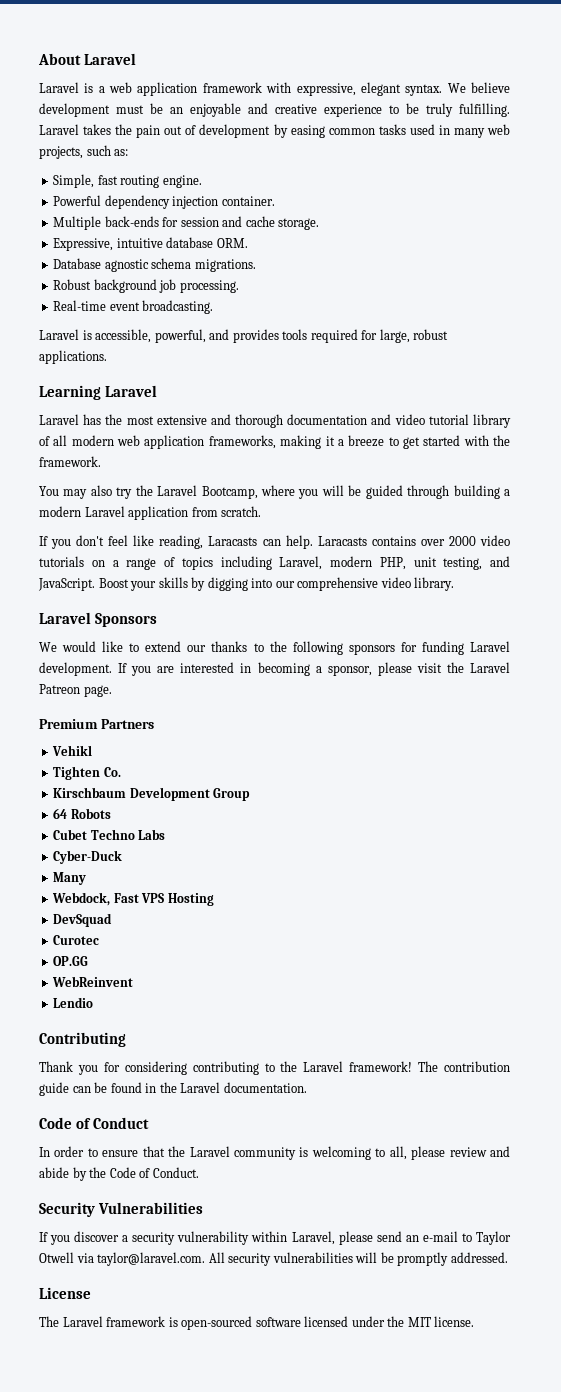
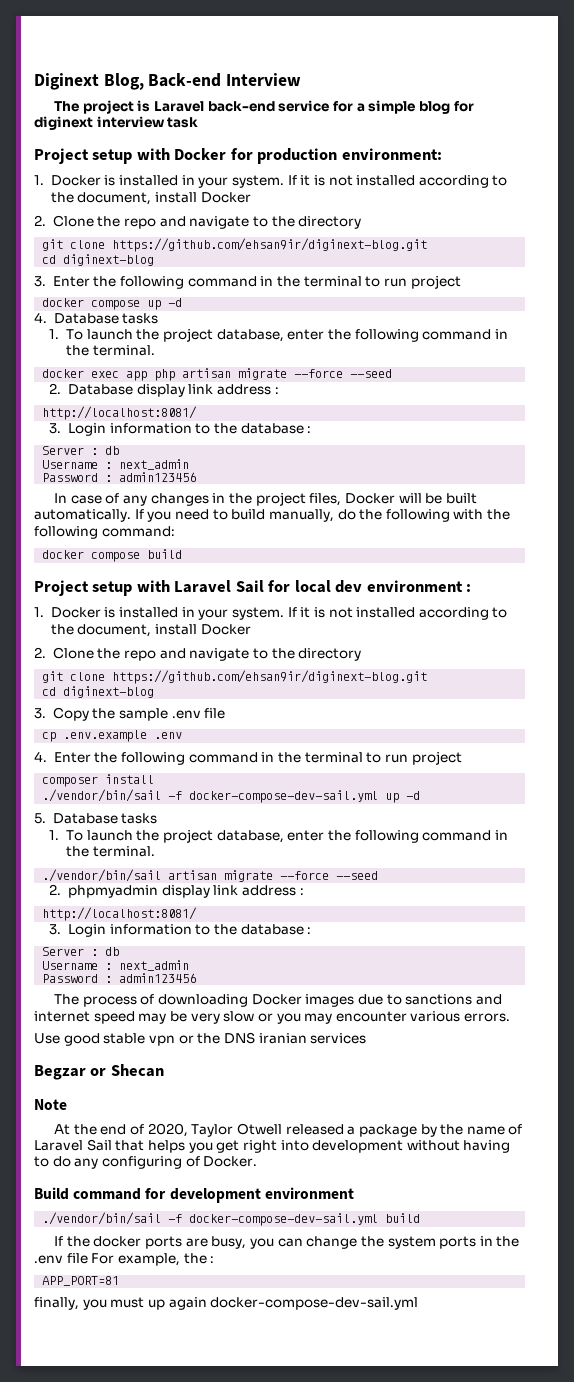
[38,53,137,65] [39,82,511,96] [39,103,510,117] [39,124,510,138] [39,145,129,159] [53,174,202,188] [53,195,275,209] [53,216,320,230] [53,237,248,251] [53,258,256,272] [53,279,239,293] [53,300,214,314] [39,329,449,343] [39,350,107,364] [39,385,158,400] [39,414,512,428] [39,435,510,449] [39,456,101,467] [39,485,511,499] [39,506,262,520] [39,535,511,549] [39,556,510,570] [38,577,455,591] [39,612,158,627] [39,641,510,655] [39,662,510,676] [39,684,112,697] [39,719,154,729] [52,745,93,756] [53,766,121,780] [53,787,251,801] [53,808,111,819] [53,829,166,840] [53,850,123,864] [53,872,87,885] [52,892,214,906] [53,913,113,927] [53,935,100,945] [53,956,89,966] [52,976,134,987] [53,997,94,1008] [39,1032,126,1047] [39,1061,510,1075] [39,1082,307,1096] [39,1117,150,1129] [39,1146,511,1160] [39,1167,199,1181] [39,1202,204,1217] [39,1231,512,1245] [39,1252,508,1266] [39,1287,91,1299] [39,1316,475,1330] About Laravel // Laravel is a web application framework with expressive, elegant syntax. We believe development must be an enjoyable and creative experience to be truly fulfilling. Laravel takes the pain out of development by easing common tasks used in many web projects, such as: // Simple, fast routing engine. // Powerful dependency injection container. // Multiple back-ends for session and cache storage. // Expressive, intuitive database ORM. // Database agnostic schema migrations. // Robust background job processing. // Real-time event broadcasting. // Laravel is accessible, powerful, and provides tools required for large, robust applications. // Learning Laravel // Laravel has the most extensive and thorough documentation and video tutorial library of all modern web application frameworks, making it a breeze to get started with the framework. // You may also try the Laravel Bootcamp, where you will be guided through building a modern Laravel application from scratch. // If you don't feel like reading, Laracasts can help. Laracasts contains over 2000 video tutorials on a range of topics including Laravel, modern PHP, unit testing, and JavaScript. Boost your skills by digging into our comprehensive video library. // Laravel Sponsors // We would like to extend our thanks to the following sponsors for funding Laravel development. If you are interested in becoming a sponsor, please visit the Laravel Patreon page. // Premium Partners // Vehikl // Tighten Co. // Kirschbaum Development Group // 64 Robots // Cubet Techno Labs // Cyber-Duck // Many // Webdock, Fast VPS Hosting // DevSquad // Curotec // OP.GG // WebReinvent // Lendio // Contributing // Thank you for considering contributing to the Laravel framework! The contribution guide can be found in the Laravel documentation. // Code of Conduct // In order to ensure that the Laravel community is welcoming to all, please review and abide by the Code of Conduct. // Security Vulnerabilities // If you discover a security vulnerability within Laravel, please send an e-mail to Taylor Otwell via taylor@laravel.com. All security vulnerabilities will be promptly addressed. // License // The Laravel framework is open-sourced software licensed under the MIT license. -> [34,73,302,90] [54,100,474,114] [34,116,199,130] [34,148,442,164] [34,175,508,188] [50,192,251,205] [34,215,362,229] [42,238,428,252] [42,254,155,266] [34,275,461,289] [42,298,183,310] [34,312,159,324] [49,328,508,342] [66,345,155,356] [42,368,393,381] [49,383,279,397] [42,406,198,420] [49,423,312,436] [42,446,120,455] [42,459,190,470] [42,472,197,482] [54,492,477,506] [34,509,511,522] [34,526,175,539] [42,549,183,562] [34,580,472,596] [34,607,508,620] [50,624,251,637] [34,647,362,661] [42,670,428,684] [42,686,155,698] [34,707,226,721] [42,730,183,742] [34,751,462,765] [42,774,155,787] [42,789,421,803] [34,813,158,824] [49,829,508,843] [66,846,155,857] [42,869,379,882] [49,884,304,898] [42,907,198,921] [49,924,312,937] [42,947,120,956] [42,960,190,971] [42,973,197,983] [54,994,502,1007] [34,1011,511,1024] [34,1032,367,1046] [34,1064,164,1080] [34,1099,67,1110] [54,1123,523,1137] [34,1139,511,1153] [34,1156,258,1169] [34,1187,354,1203] [42,1212,421,1226] [54,1236,520,1249] [34,1253,215,1266] [42,1276,120,1286] [34,1297,419,1310] Diginext Blog, Back-end Interview // The project is Laravel back-end service for a simple blog for diginext interview task // Project setup with Docker for production environment: // 1. Docker is installed in your system. If it is not installed according to the document, install Docker // 2. Clone the repo and navigate to the directory // git clone https://github.com/ehsan9ir/diginext-blog.git // cd diginext-blog // 3. Enter the following command in the terminal to run project // docker compose up -d // 4. Database tasks // 1. To launch the project database, enter the following command in the terminal. // docker exec app php artisan migrate --force --seed // 2. Database display link address : // http://localhost:8081/ // 3. Login information to the database : // Server : db // Username : next_admin // Password : admin123456 // In case of any changes in the project files, Docker will be built automatically. If you need to build manually, do the following with the following command: // docker compose build // Project setup with Laravel Sail for local dev environment : // 1. Docker is installed in your system. If it is not installed according to the document, install Docker // 2. Clone the repo and navigate to the directory // git clone https://github.com/ehsan9ir/diginext-blog.git // cd diginext-blog // 3. Copy the sample .env file // cp .env.example .env // 4. Enter the following command in the terminal to run project // composer install // ./vendor/bin/sail -f docker-compose-dev-sail.yml up -d // 5. Database tasks // 1. To launch the project database, enter the following command in the terminal. // ./vendor/bin/sail artisan migrate --force --seed // 2. phpmyadmin display link address : // http://localhost:8081/ // 3. Login information to the database : // Server : db // Username : next_admin // Password : admin123456 // The process of downloading Docker images due to sanctions and internet speed may be very slow or you may encounter various errors. // Use good stable vpn or the DNS iranian services // Begzar or Shecan // Note // At the end of 2020, Taylor Otwell released a package by the name of Laravel Sail that helps you get right into development without having to do any configuring of Docker. // Build command for development environment // ./vendor/bin/sail -f docker-compose-dev-sail.yml build // If the docker ports are busy, you can change the system ports in the .env file For example, the : // APP_PORT=81 // finally, you must up again docker-compose-dev-sail.yml

